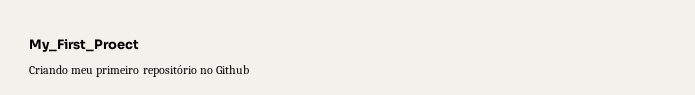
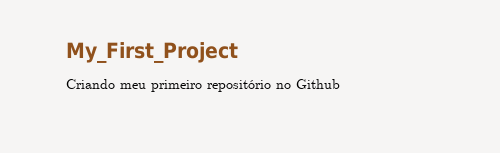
[29,39,139,52] My_First_Proect -> [66,42,238,63] My_First_Project

